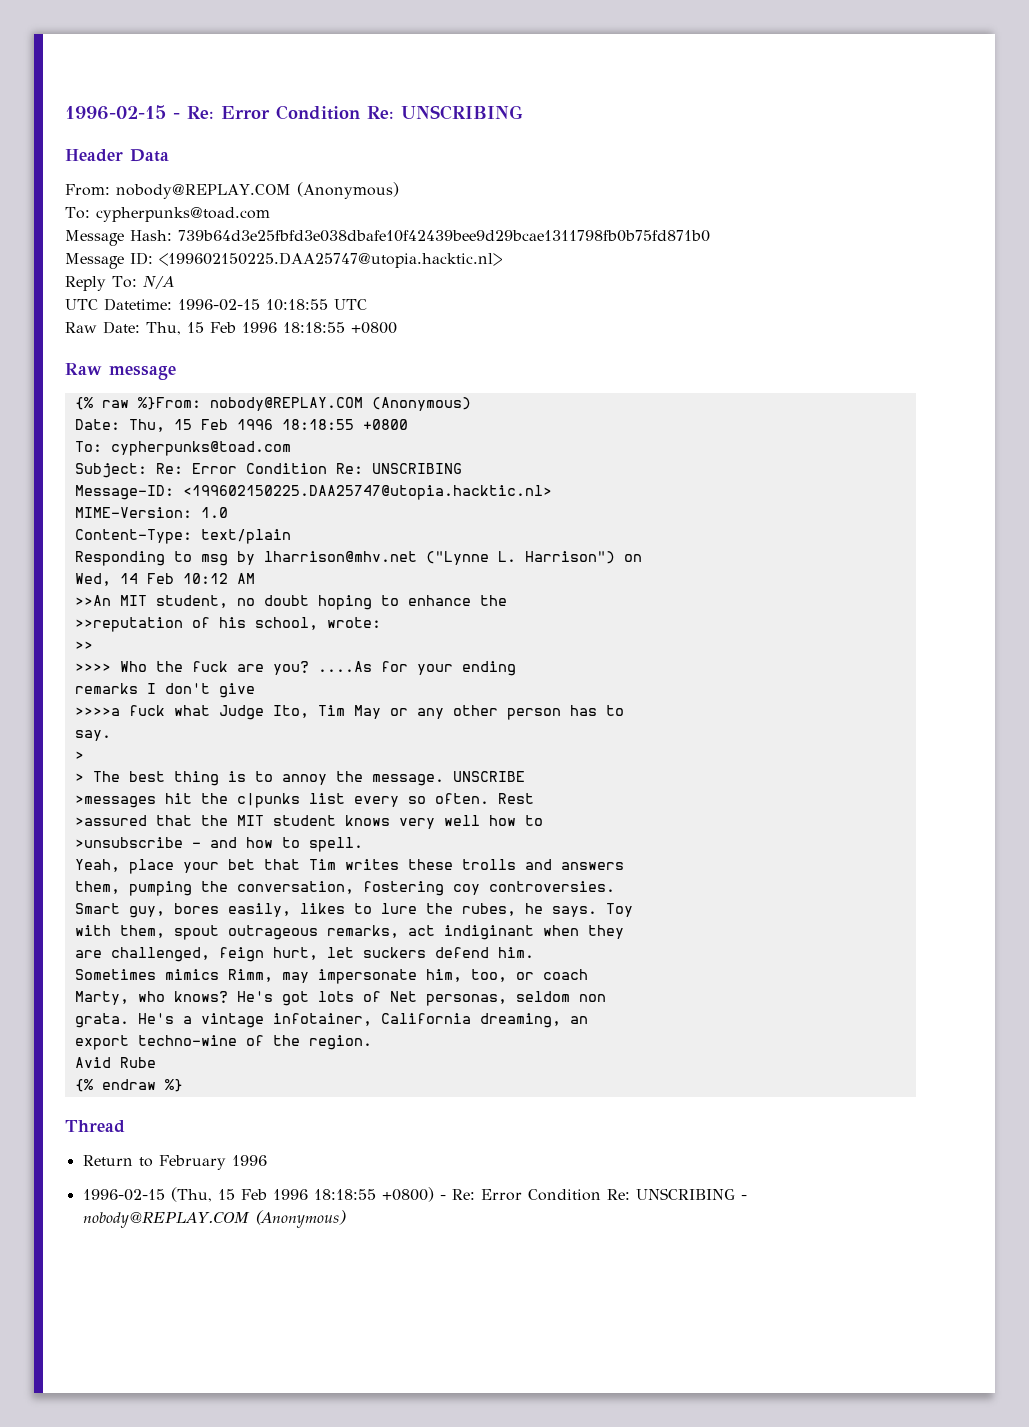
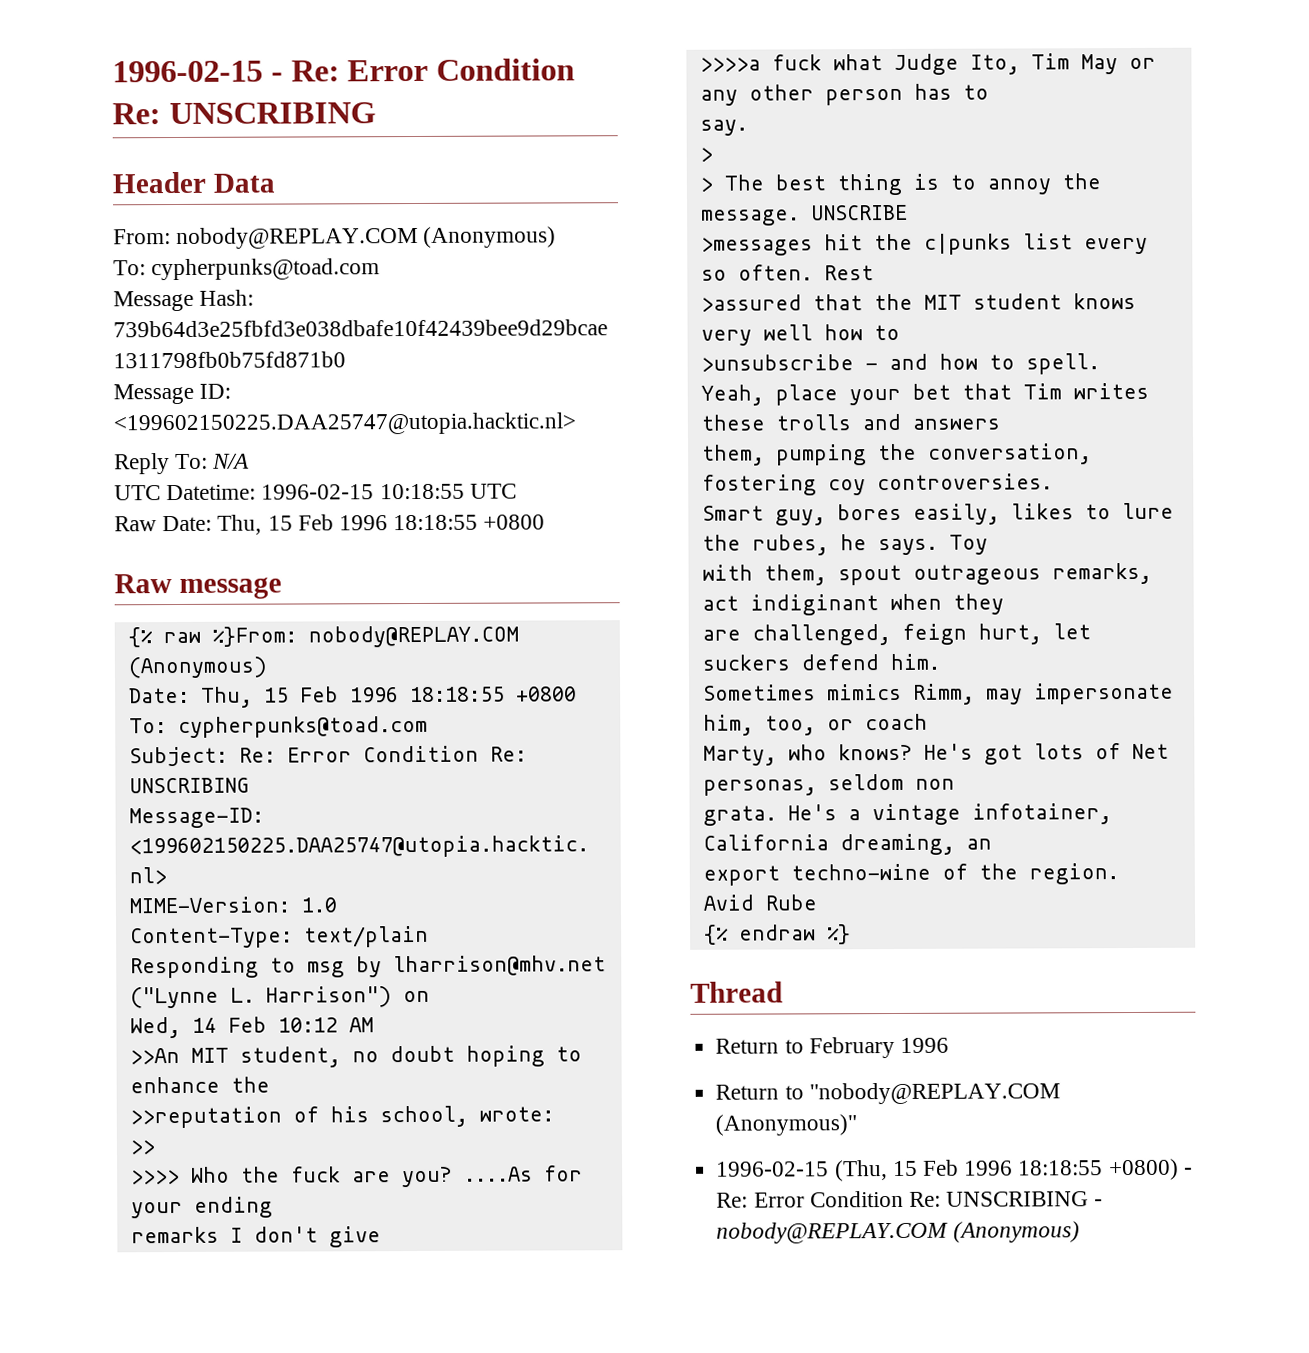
(267, 1160) none -> [715,1082,1060,1105] [715,1114,858,1136] // Return to "nobody@REPLAY.COM (Anonymous)"

